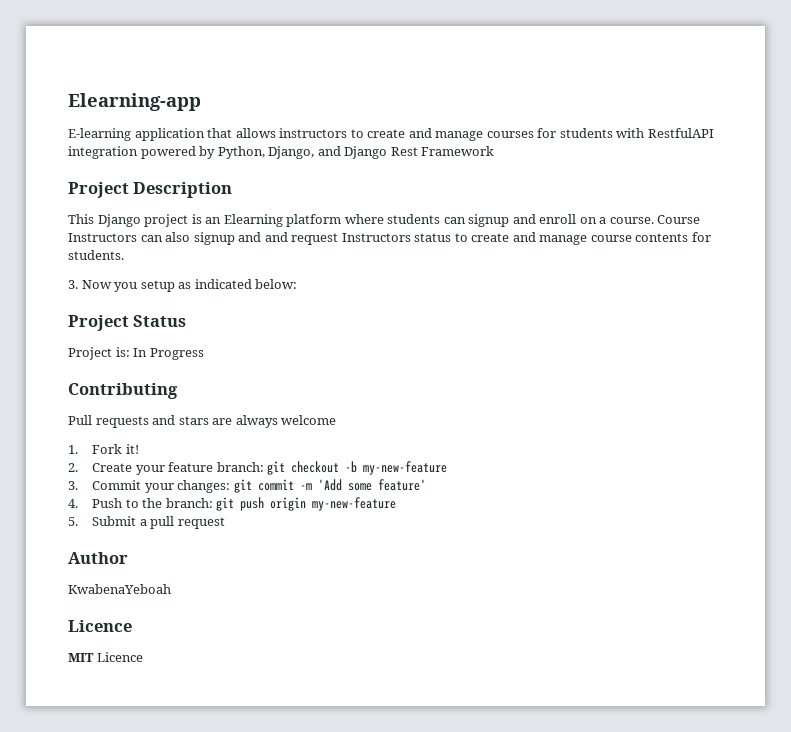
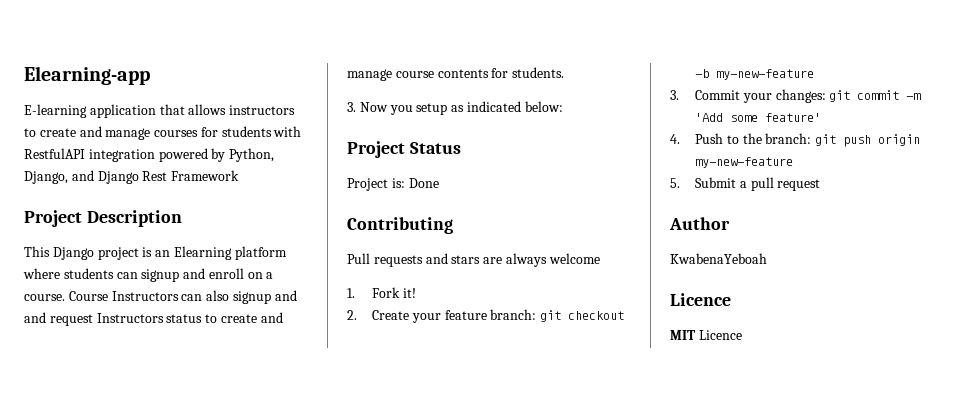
[133,348,204,360] In Progress -> [408,178,439,188] Done

